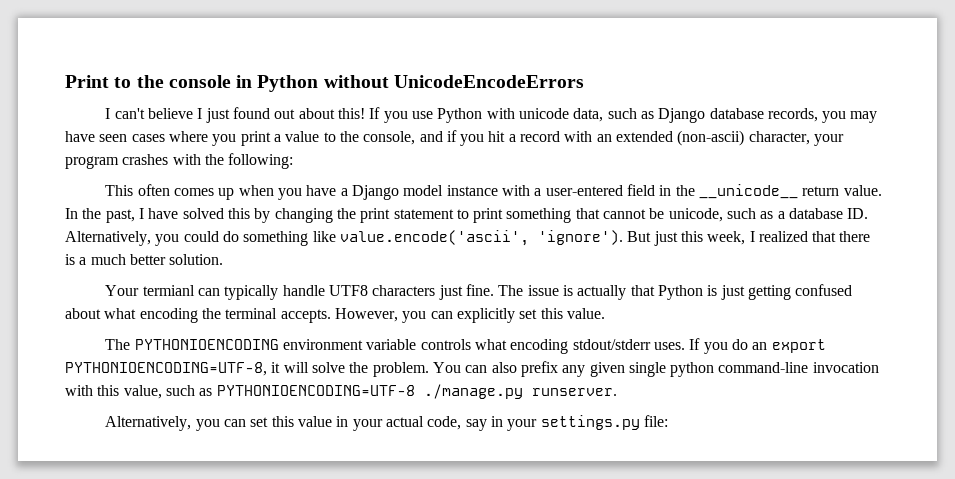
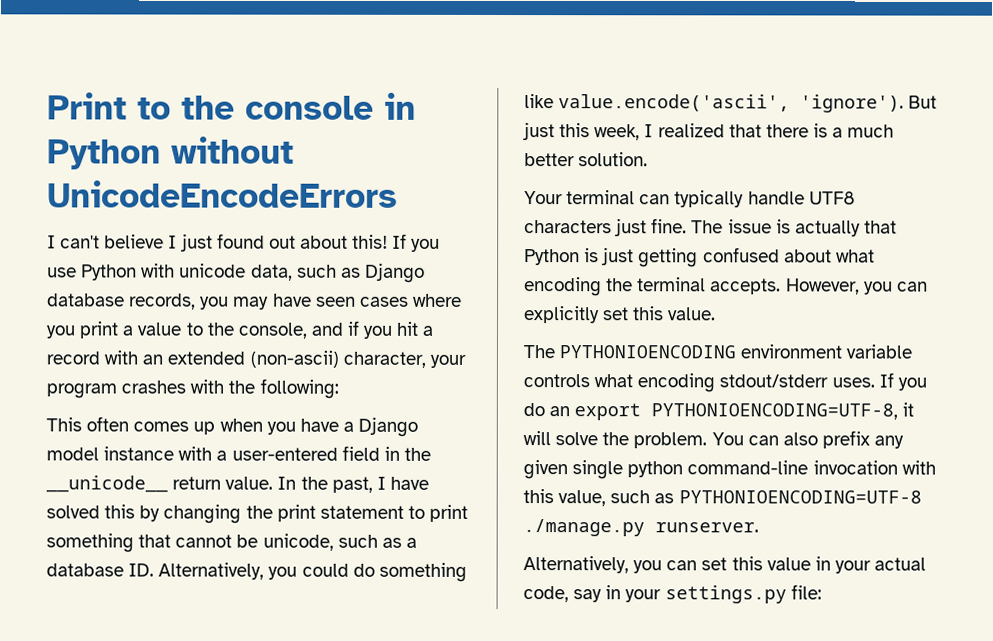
[142,285,195,296] termianl -> [566,190,636,205] terminal

